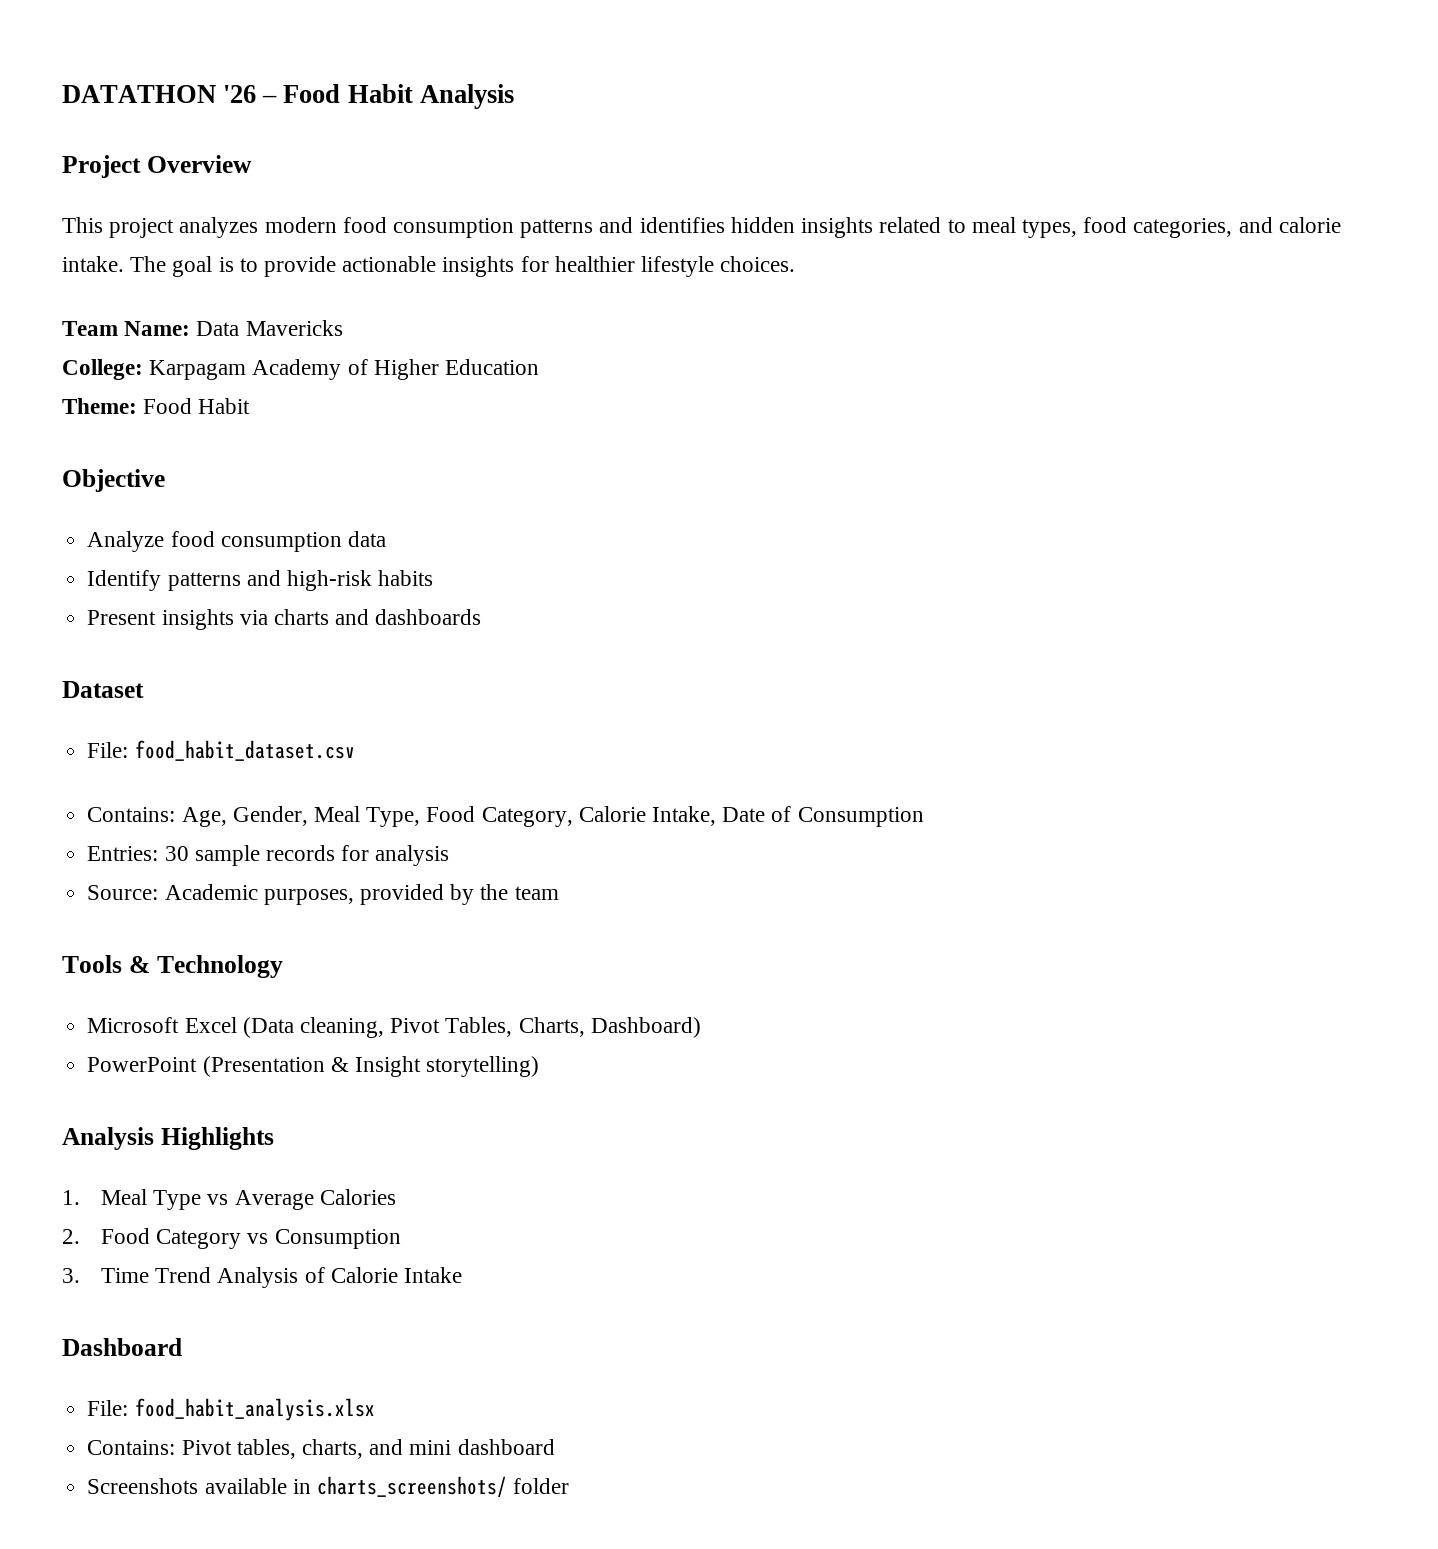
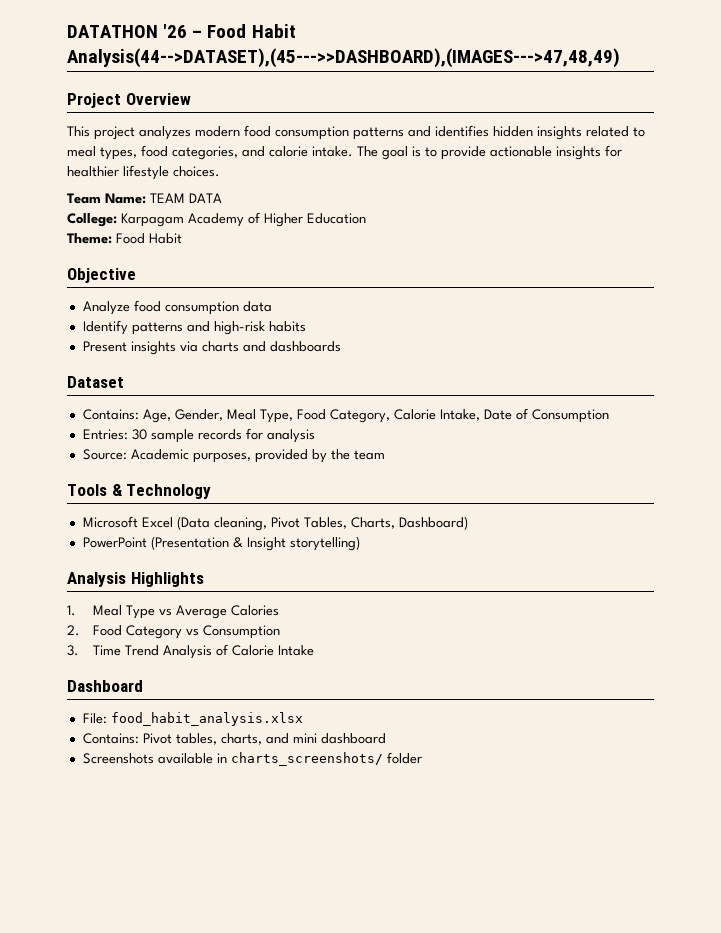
[419,84,514,109] Analysis -> [67,48,620,68] Analysis(44-->DATASET),(45--->>DASHBOARD),(IMAGES--->47,48,49)
[196,320,343,336] Data Mavericks -> [150,193,222,203] TEAM DATA
[87,740,355,761] // File: food_habit_dataset.csv -> (124, 382) none

